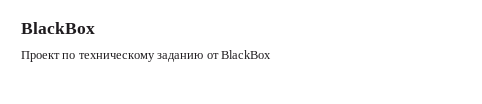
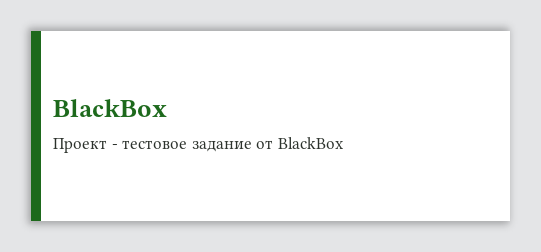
[62,53,204,62] по техническому заданию -> [111,140,252,152] - тестовое задание

